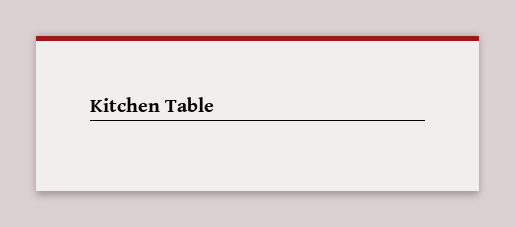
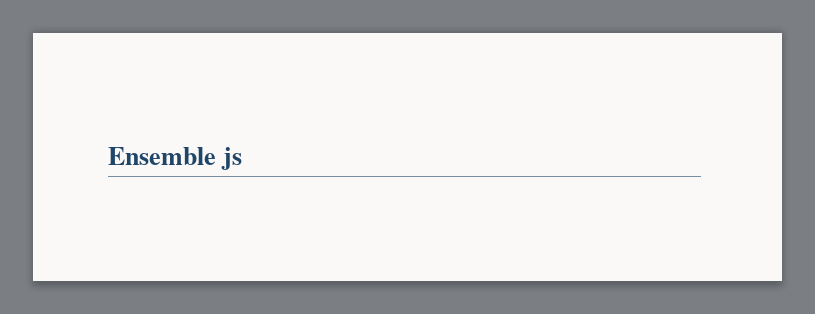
[90,97,215,112] Kitchen Table -> [108,147,243,170] Ensemble js

